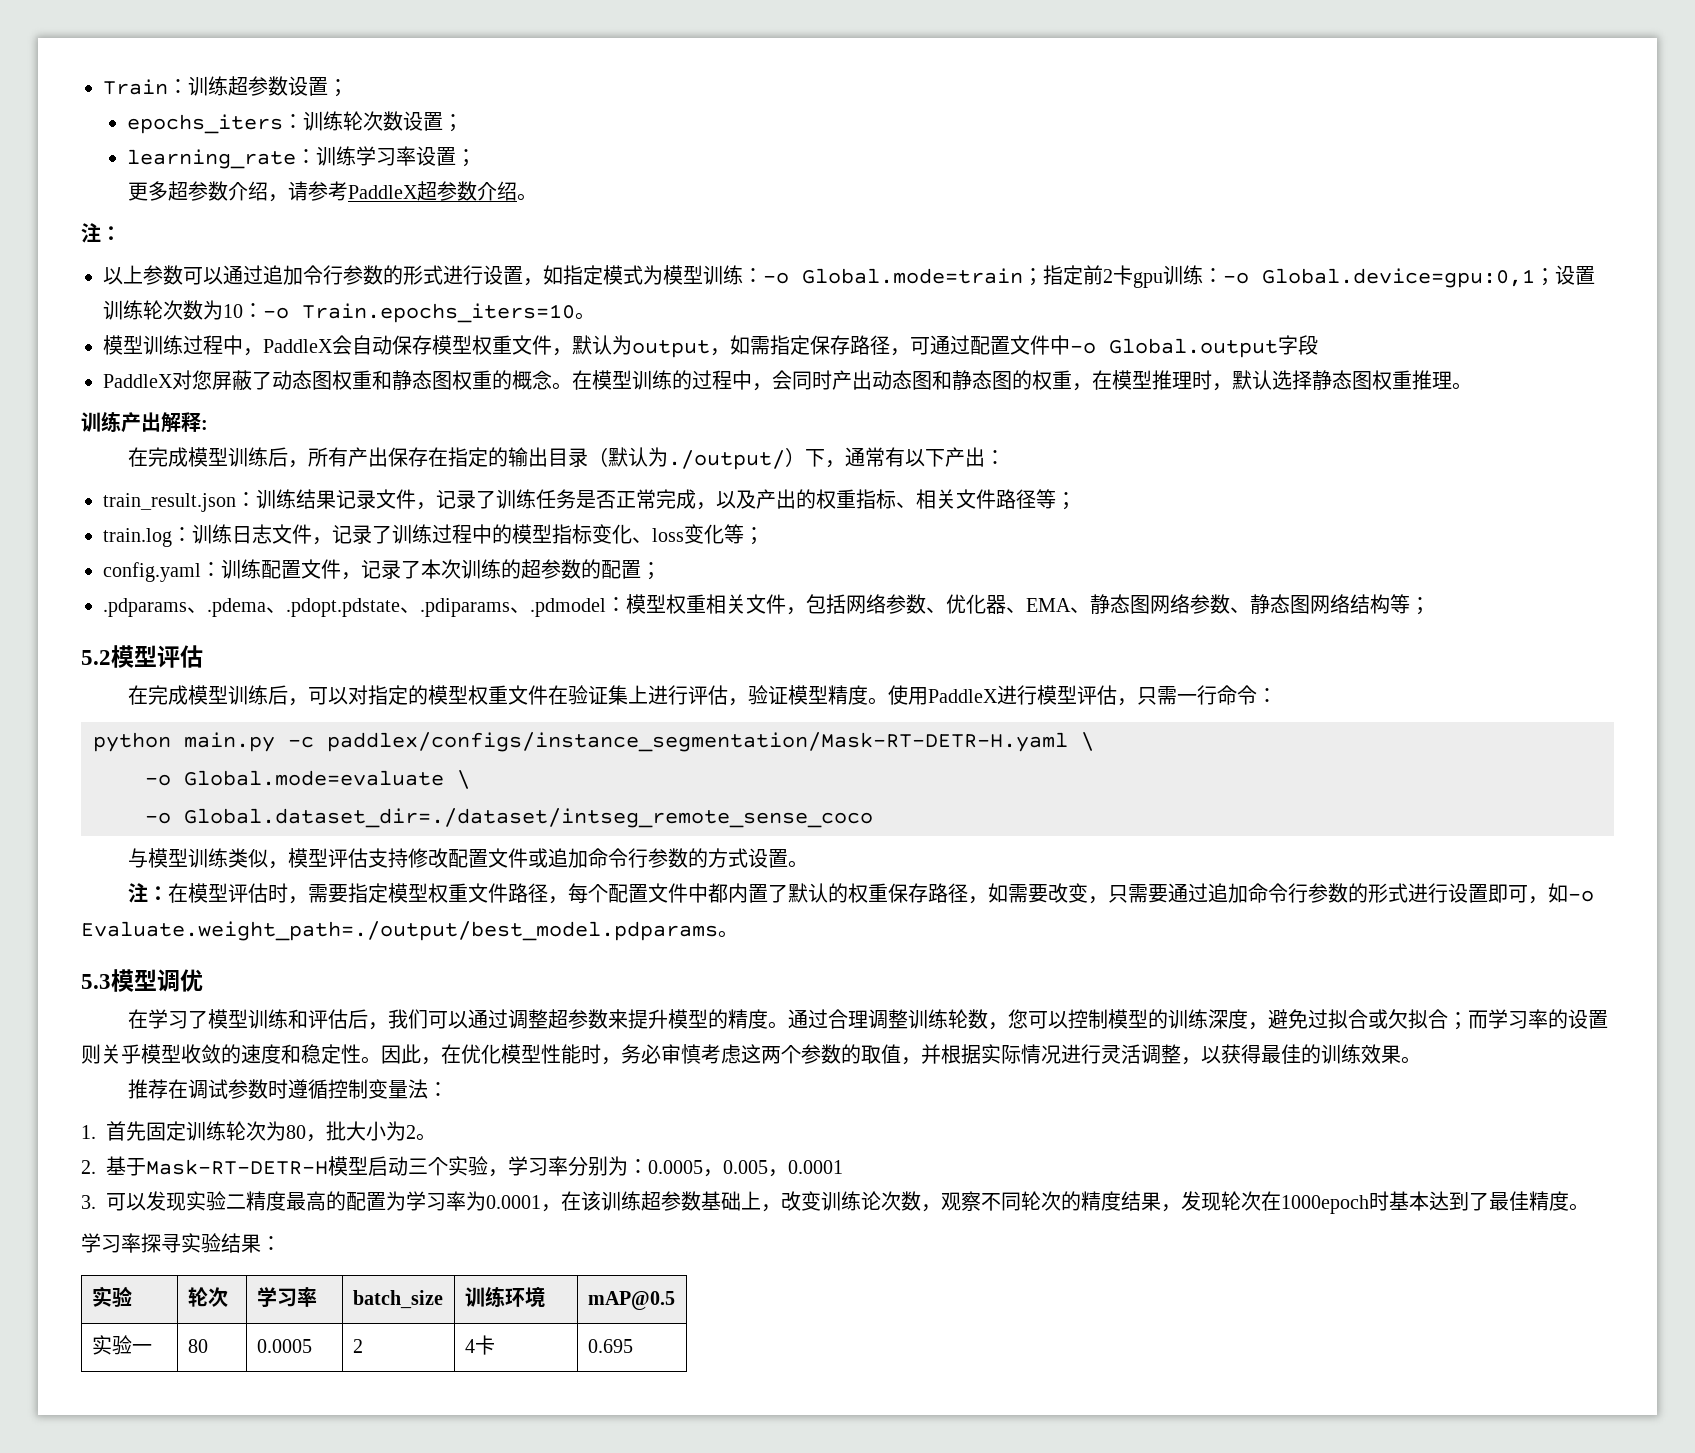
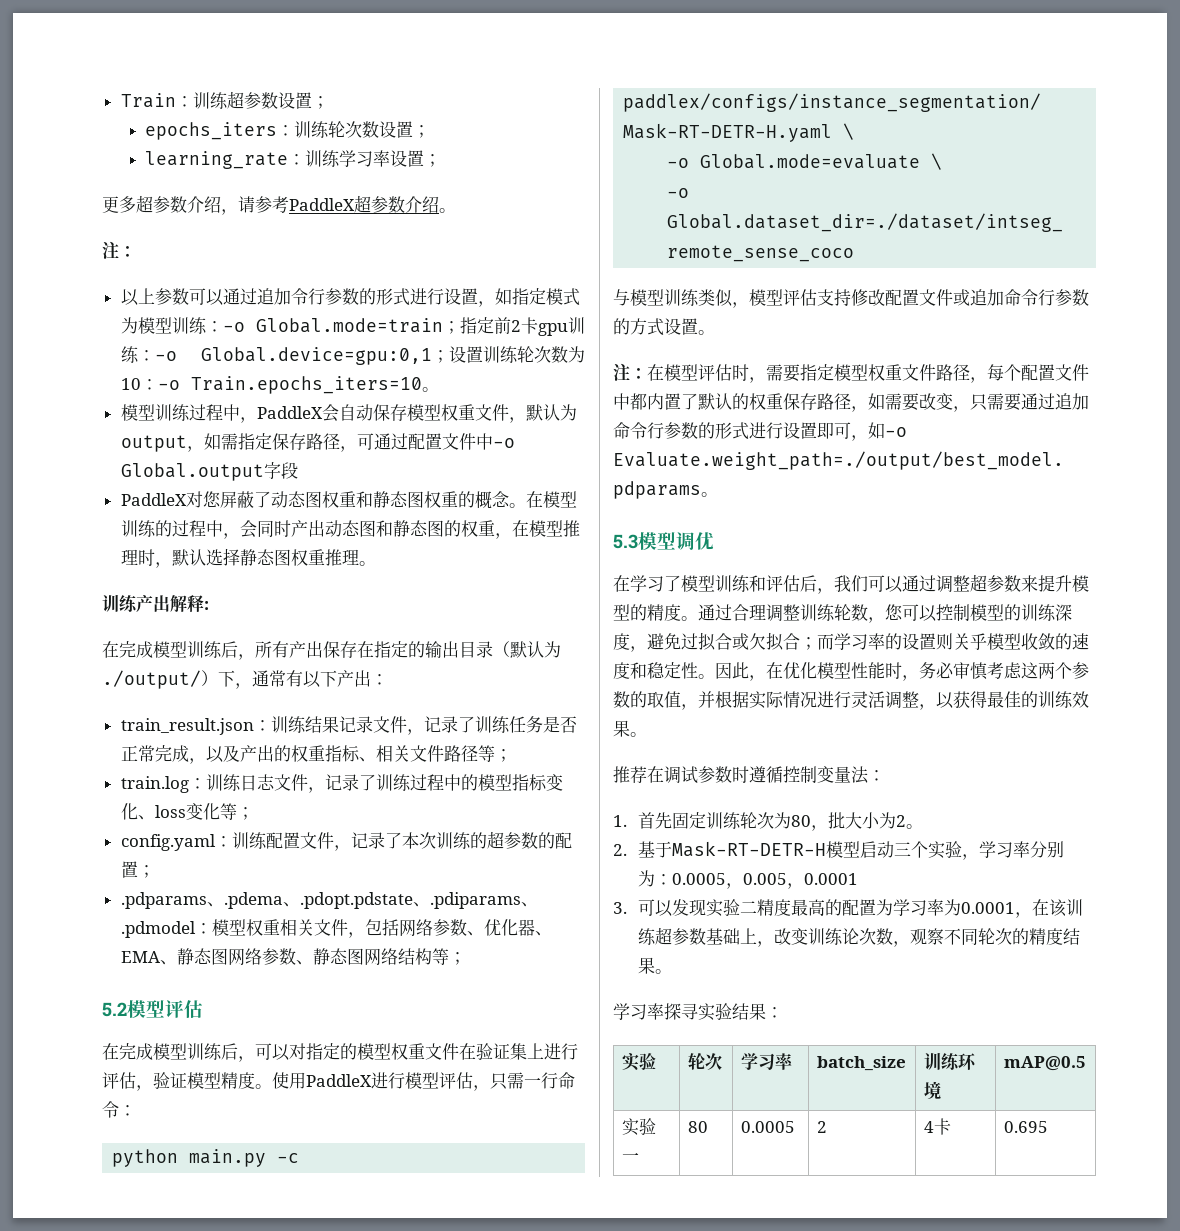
[1161,1191,1569,1214] ，发现轮次在1000epoch时基本达到了最佳精度 -> (655, 965) none

